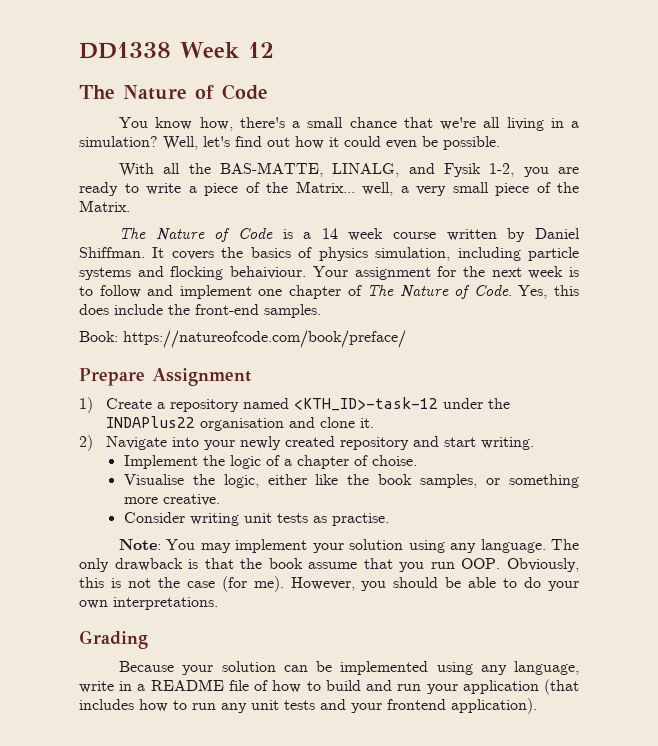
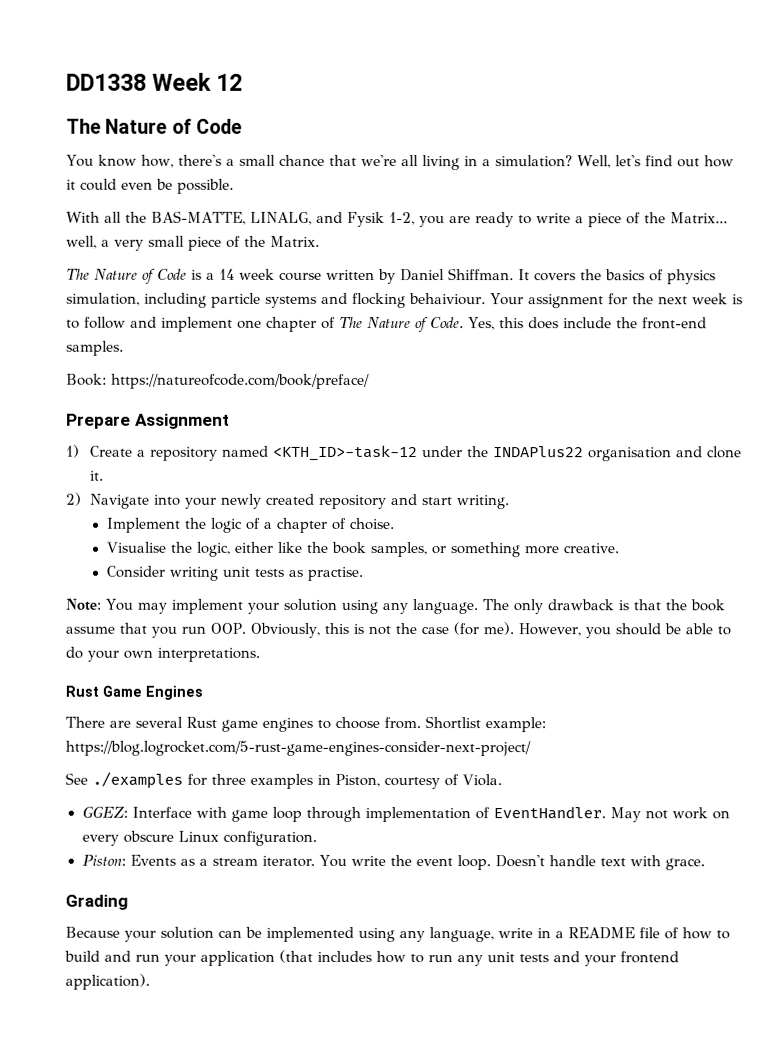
(218, 603) none -> [65,685,203,700] [65,716,546,733] [65,740,531,757] [65,771,502,790] [81,806,730,823] [81,830,317,846] [81,854,706,871] // Rust Game Engines // There are several Rust game engines to choose from. Shortlist example: https://blog.logrocket.com/5-rust-game-engines-consider-next-project/ // See ./examples for three examples in Piston, courtesy of Viola. // GGEZ: Interface with game loop through implementation of EventHandler. May not work on every obscure Linux configuration. // Piston: Events as a stream iterator. You write the event loop. Doesn't handle text with grace.

